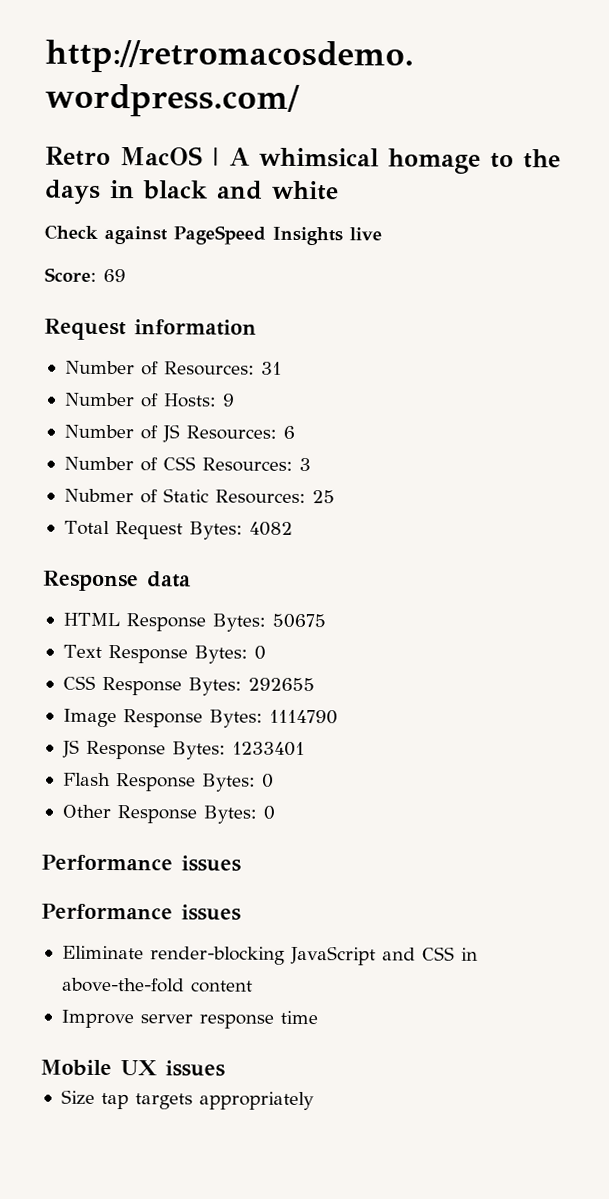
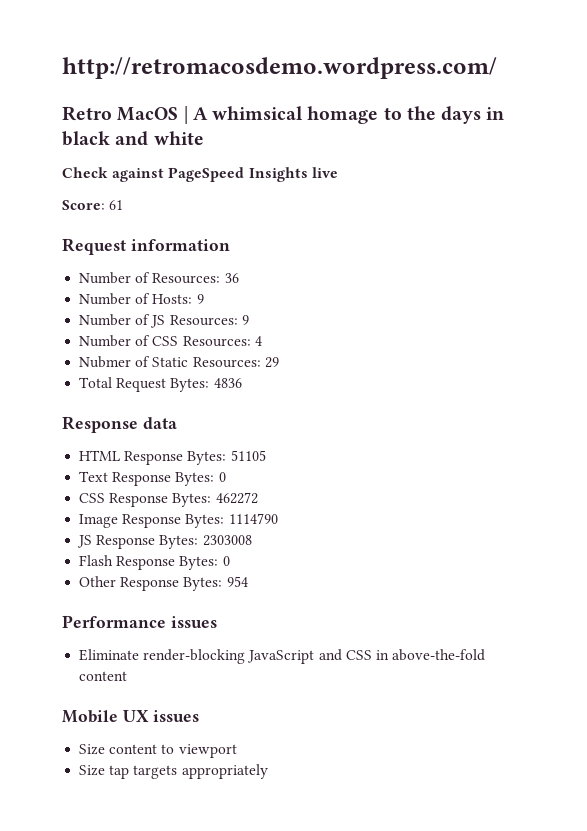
[103,268,126,283] 69 -> [109,200,124,210] 61
[260,361,282,375] 31 -> [224,273,239,283] 36
[282,425,295,439] 6 -> [241,315,249,325] 9
[298,457,311,472] 3 -> [254,336,262,346] 4
[311,490,335,504] 25 -> [264,357,279,368] 29
[248,521,293,536] 4082 -> [213,378,242,388] 4836
[271,613,326,629] 50675 -> [230,450,266,461] 51105
[247,677,315,692] 292655 -> [215,492,258,504] 462272
[231,741,305,757] 1233401 -> [202,535,252,546] 2303008
[262,805,275,820] [41,854,241,872] 0 // Performance issues -> [226,576,248,587] 954
[60,1009,318,1029] // Improve server response time -> (128, 676) none
(225, 1068) none -> [79,744,237,758] // Size content to viewport

